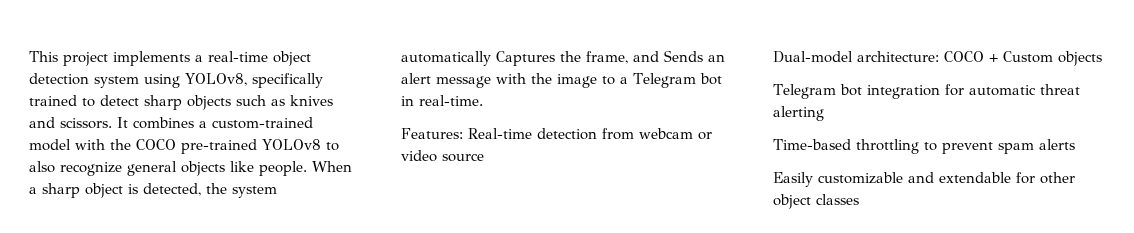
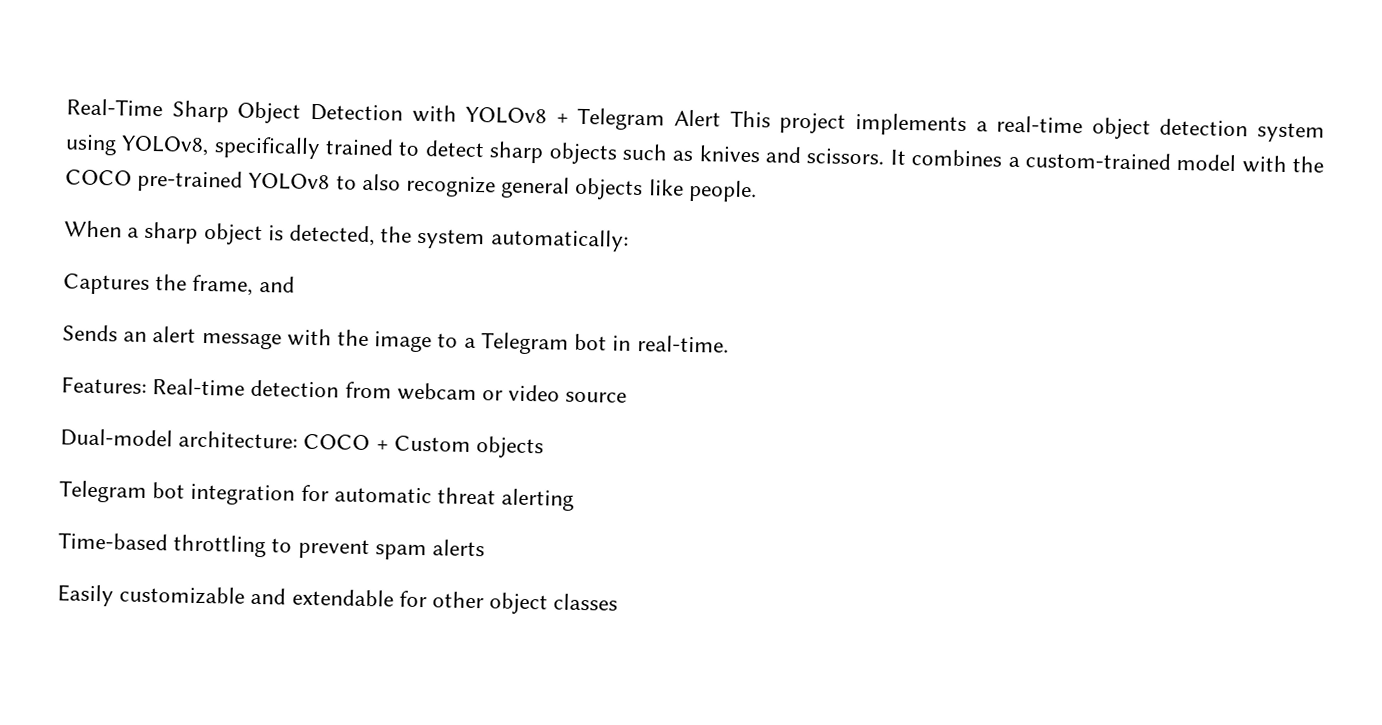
(29, 56) none -> [66,98,721,131] Real-Time Sharp Object Detection with YOLOv8 + Telegram Alert
(307, 168) none -> (757, 191) //
[401,51,491,66] automatically -> [490,228,629,252] automatically: //
(659, 56) none -> (295, 284) //

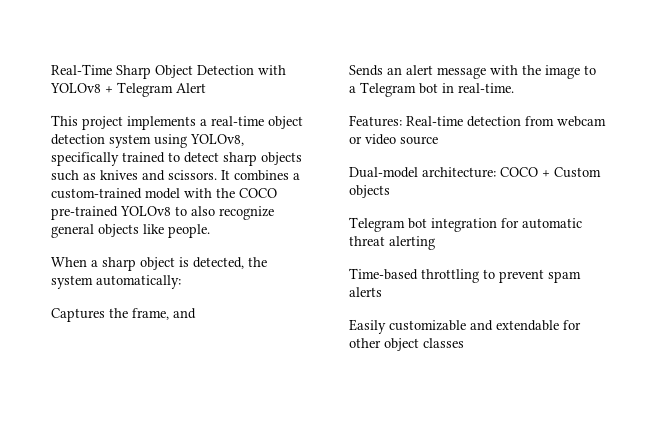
(721, 118) none -> (206, 88) //

